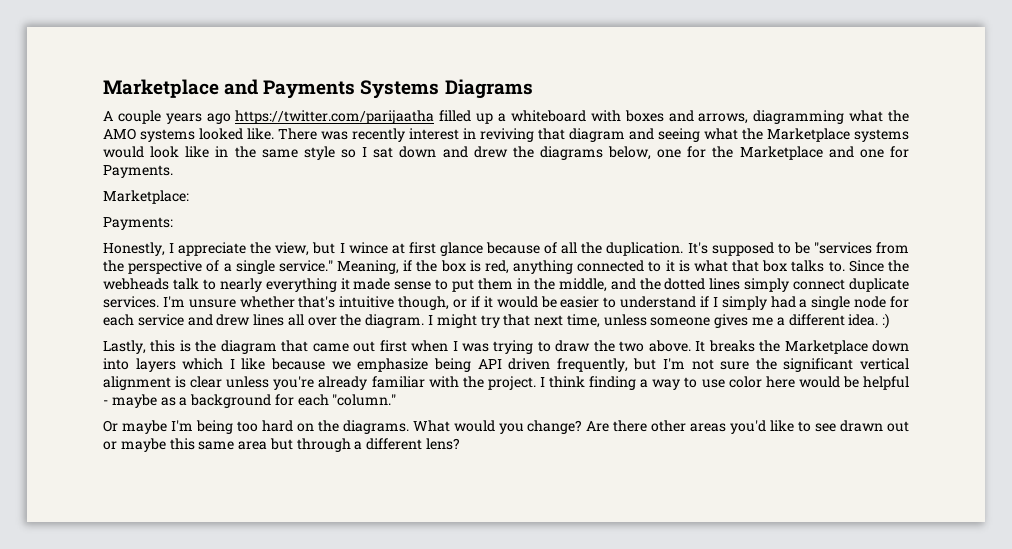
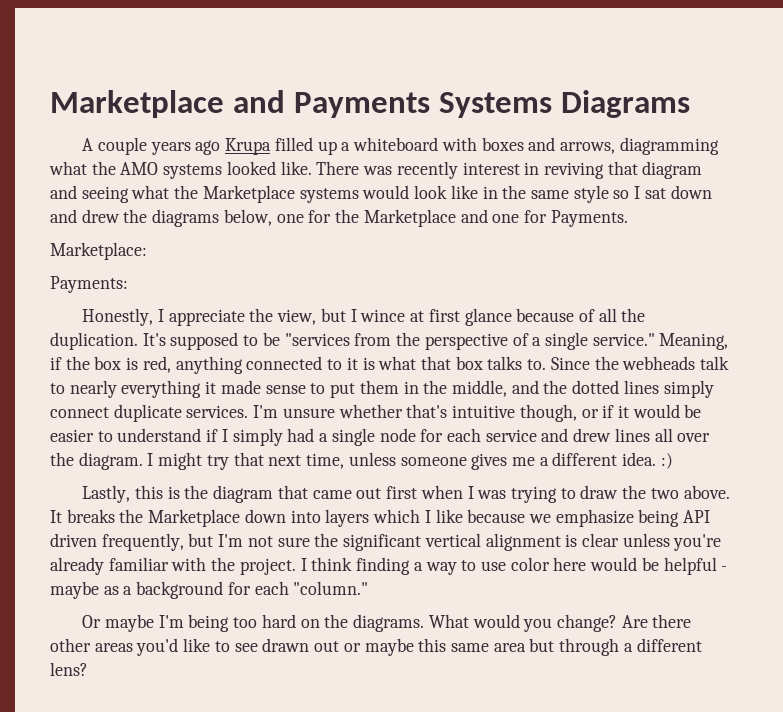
[235,110,435,124] https://twitter.com/parijaatha -> [225,138,272,155] Krupa

